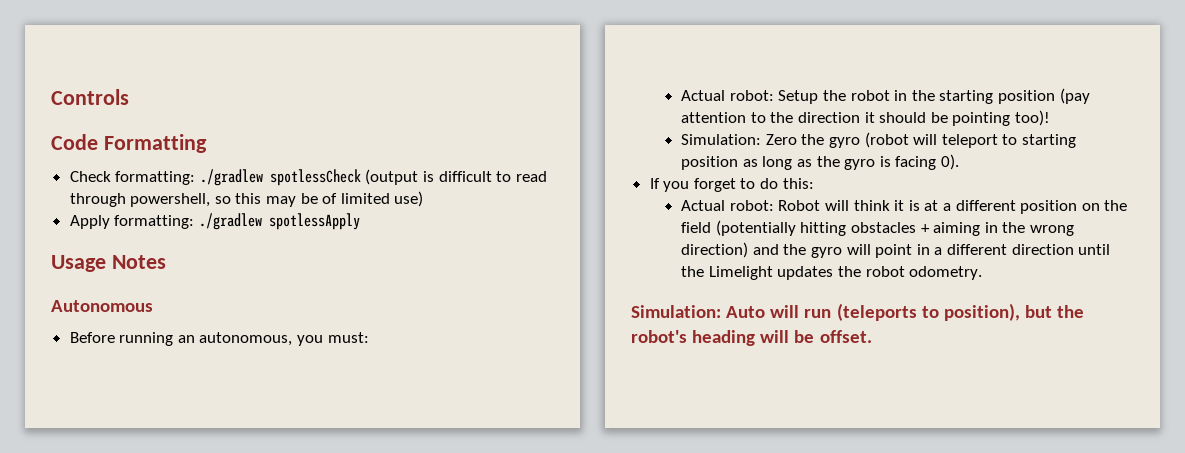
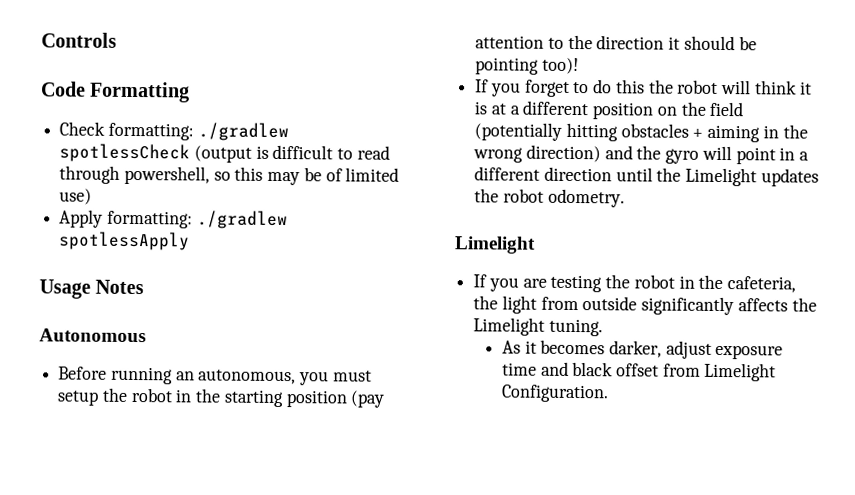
[327,332,369,343] [681,90,819,104] must: // Actual robot: Setup -> [332,370,372,382] [57,390,100,406] must setup
[681,132,1076,148] [681,154,959,170] // Simulation: Zero the gyro (robot will teleport to starting position as long as the gyro is facing 0). -> (579, 66) none
[782,178,814,189] [681,200,821,211] this: // Actual robot: Robot -> [615,79,719,94] this the robot
[631,303,1085,321] [631,330,872,346] Simulation: Auto will run (teleports to position), but the robot's heading will be offset. -> [454,236,536,254] [473,274,797,293] [473,295,817,316] [473,317,603,337] [501,339,784,360] [501,361,777,382] [500,384,609,403] Limelight // If you are testing the robot in the cafeteria, the light from outside significantly affects the Limelight tuning. // As it becomes darker, adjust exposure time and black offset from Limelight Configuration.

